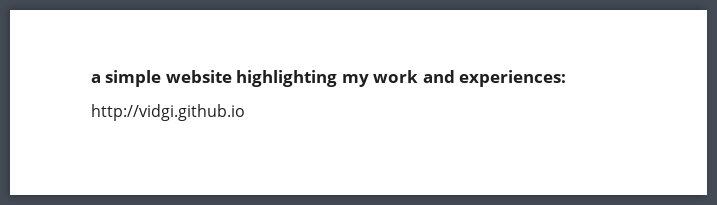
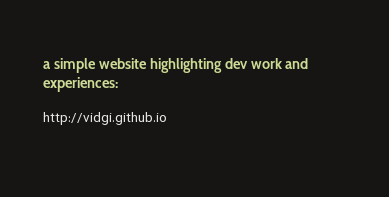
[341,74,369,87] my -> [224,58,248,69] dev

